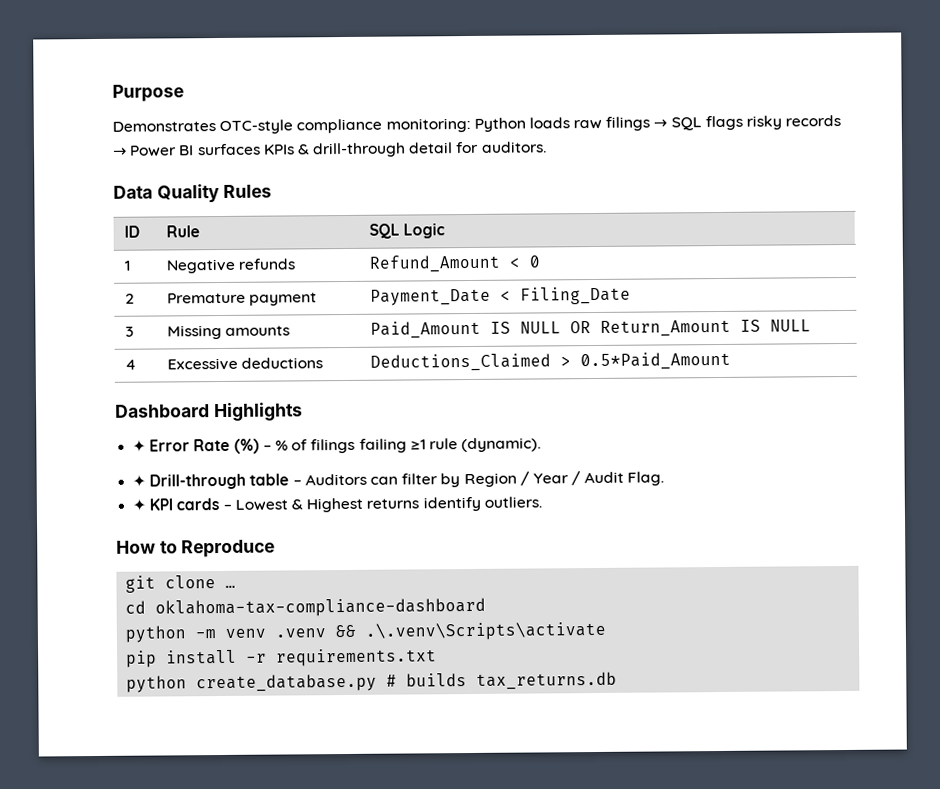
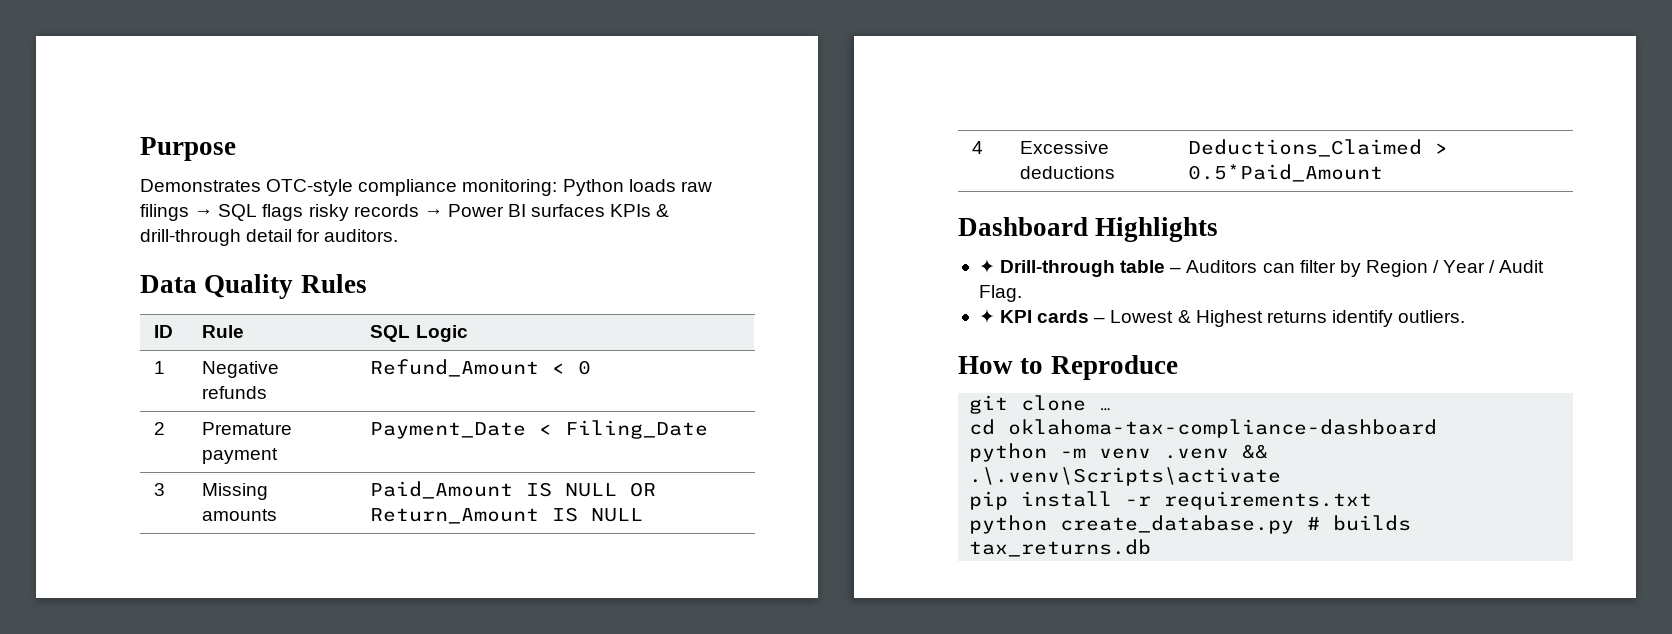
[132,437,542,454] // ✦ Error Rate (%) – % of filings failing ≥1 rule (dynamic). -> (1219, 229) none

